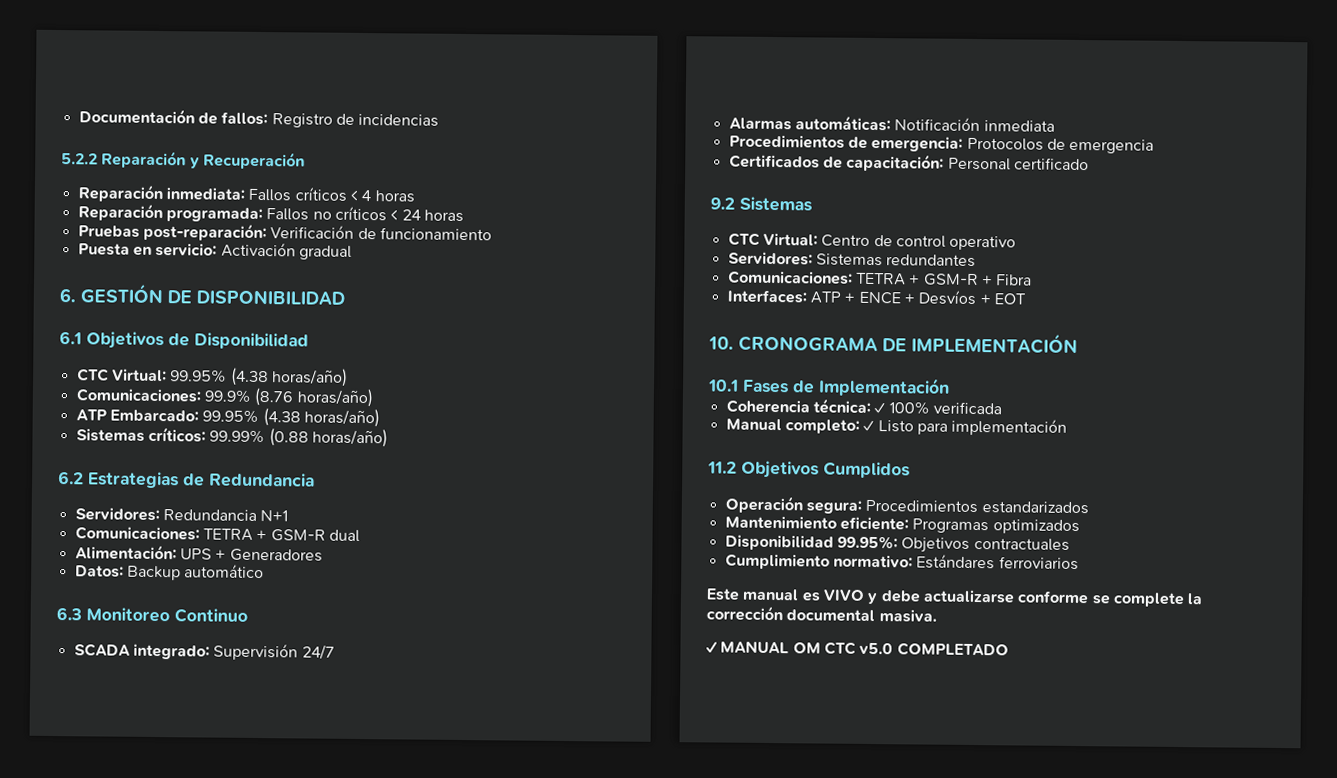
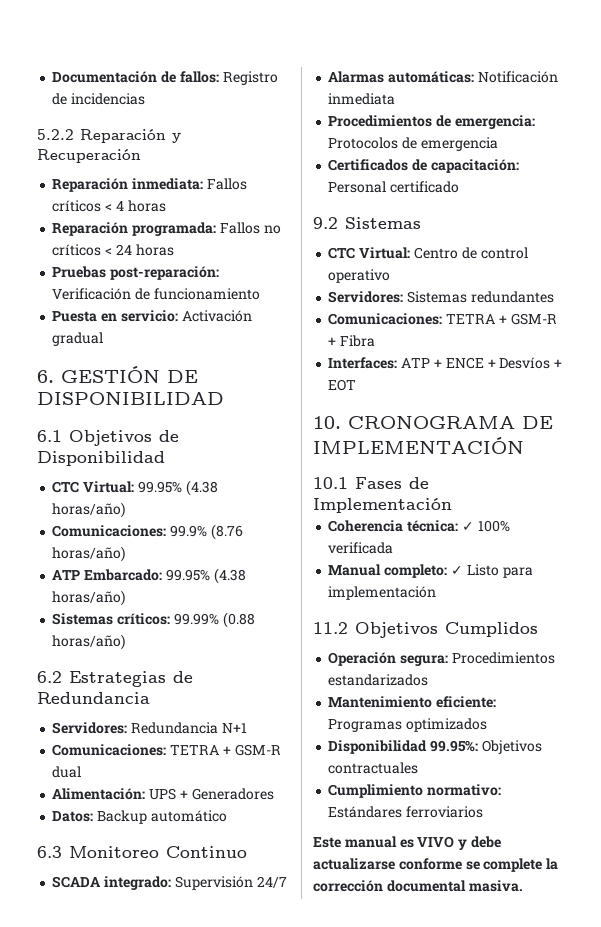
[706,640,1009,657] // ✓ MANUAL OM CTC v5.0 COMPLETADO -> (523, 886) none

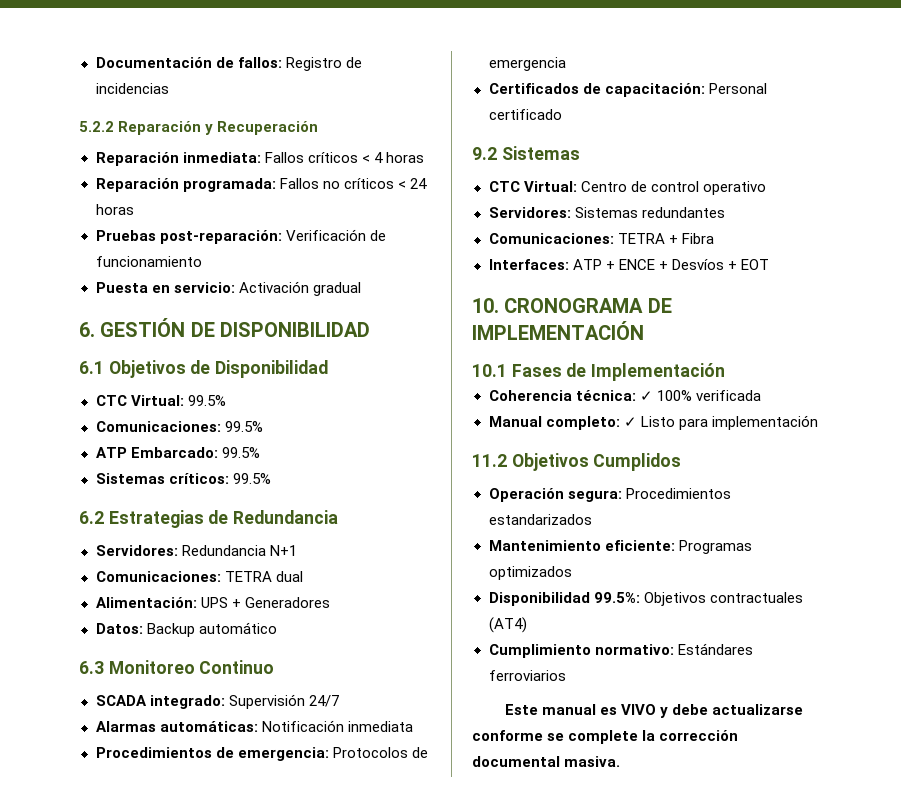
[137,480,218,496] [52,502,126,518] [52,524,243,540] [52,546,126,562] 99.95% (4.38 horas/año) // Comunicaciones: 99.9% (8.76 horas/año) -> [187,395,226,406] [95,421,263,432] 99.5% // Comunicaciones: 99.5%
[165,568,246,584] [52,590,126,606] 99.95% (4.38 horas/año) -> [221,447,260,458] 99.5%
[173,612,255,628] [52,634,126,650] 99.99% (0.88 horas/año) -> [232,473,271,484] 99.5%
[222,744,281,756] + GSM-R -> (272, 576) none
[510,313,557,325] [328,337,337,346] GSM-R + -> (678, 239) none
[430,740,479,752] 99.95%: -> [593,592,640,603] 99.5%:
(419, 768) none -> [488,617,527,633] (AT4)

